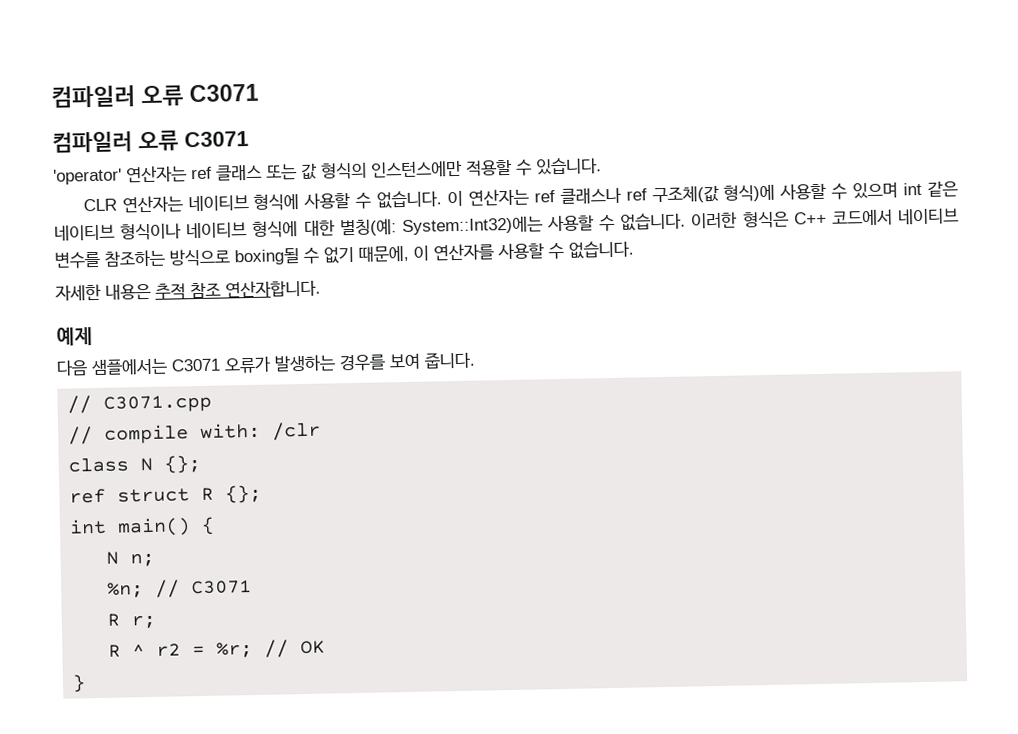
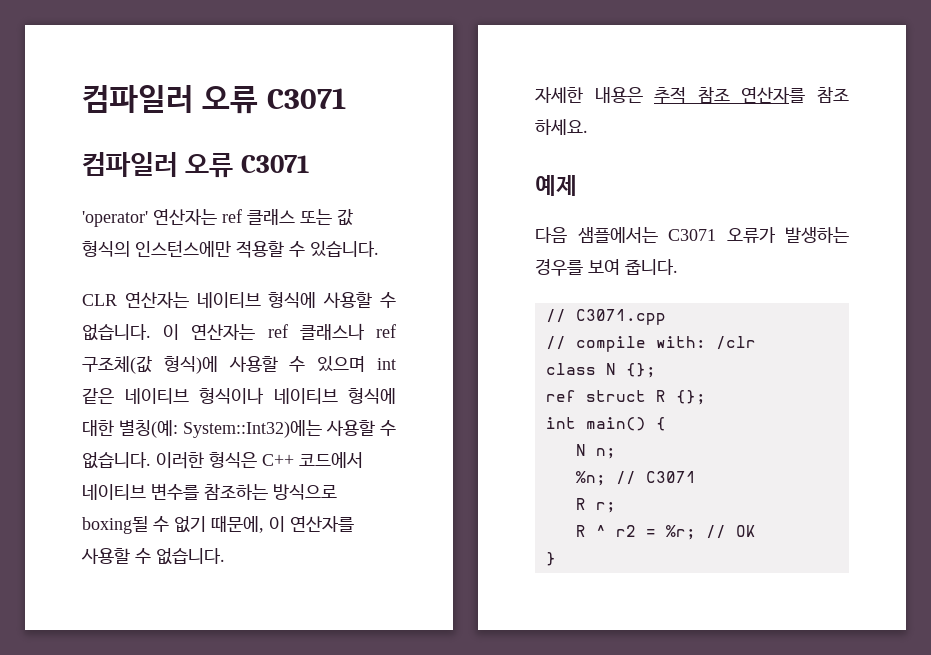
[225,279,321,298] 연산자합니다. -> [741,87,849,103] [535,119,588,135] 연산자를 참조 하세요.

